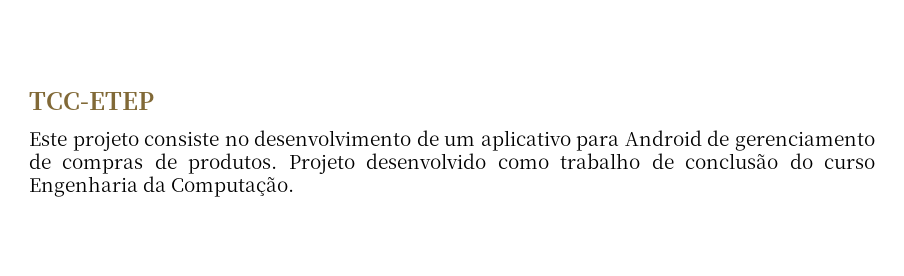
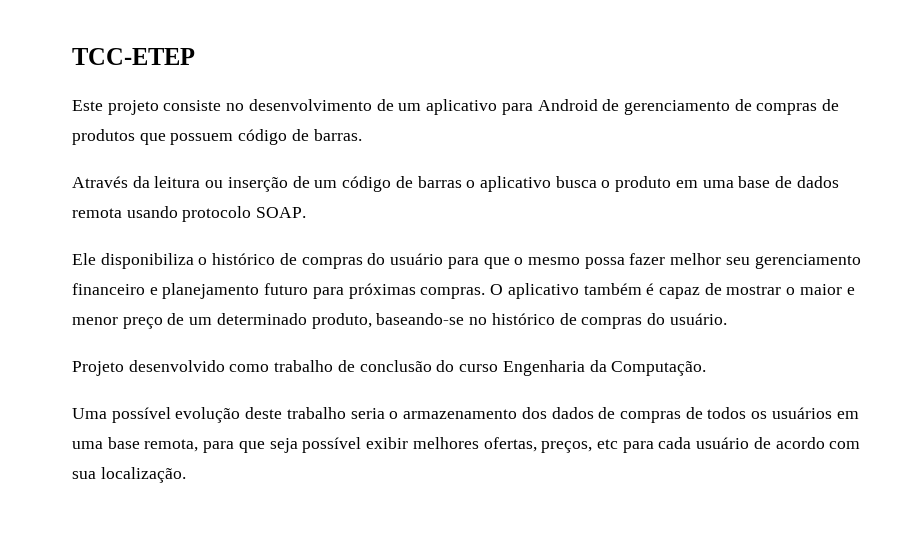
[188,153,278,174] produtos. -> [72,129,362,145] [72,176,839,192] [72,206,307,222] [72,253,861,269] [72,283,855,299] [72,313,727,329] produtos que possuem código de barras. // Através da leitura ou inserção de um código de barras o aplicativo busca o produto em uma base de dados remota usando protocolo SOAP. // Ele disponibiliza o histórico de compras do usuário para que o mesmo possa fazer melhor seu gerenciamento financeiro e planejamento futuro para próximas compras. O aplicativo também é capaz de mostrar o maior e menor preço de um determinado produto, baseando-se no histórico de compras do usuário. //
(295, 187) none -> [72,407,859,423] [72,437,861,453] [72,467,186,483] // Uma possível evolução deste trabalho seria o armazenamento dos dados de compras de todos os usuários em uma base remota, para que seja possível exibir melhores ofertas, preços, etc para cada usuário de acordo com sua localização.

